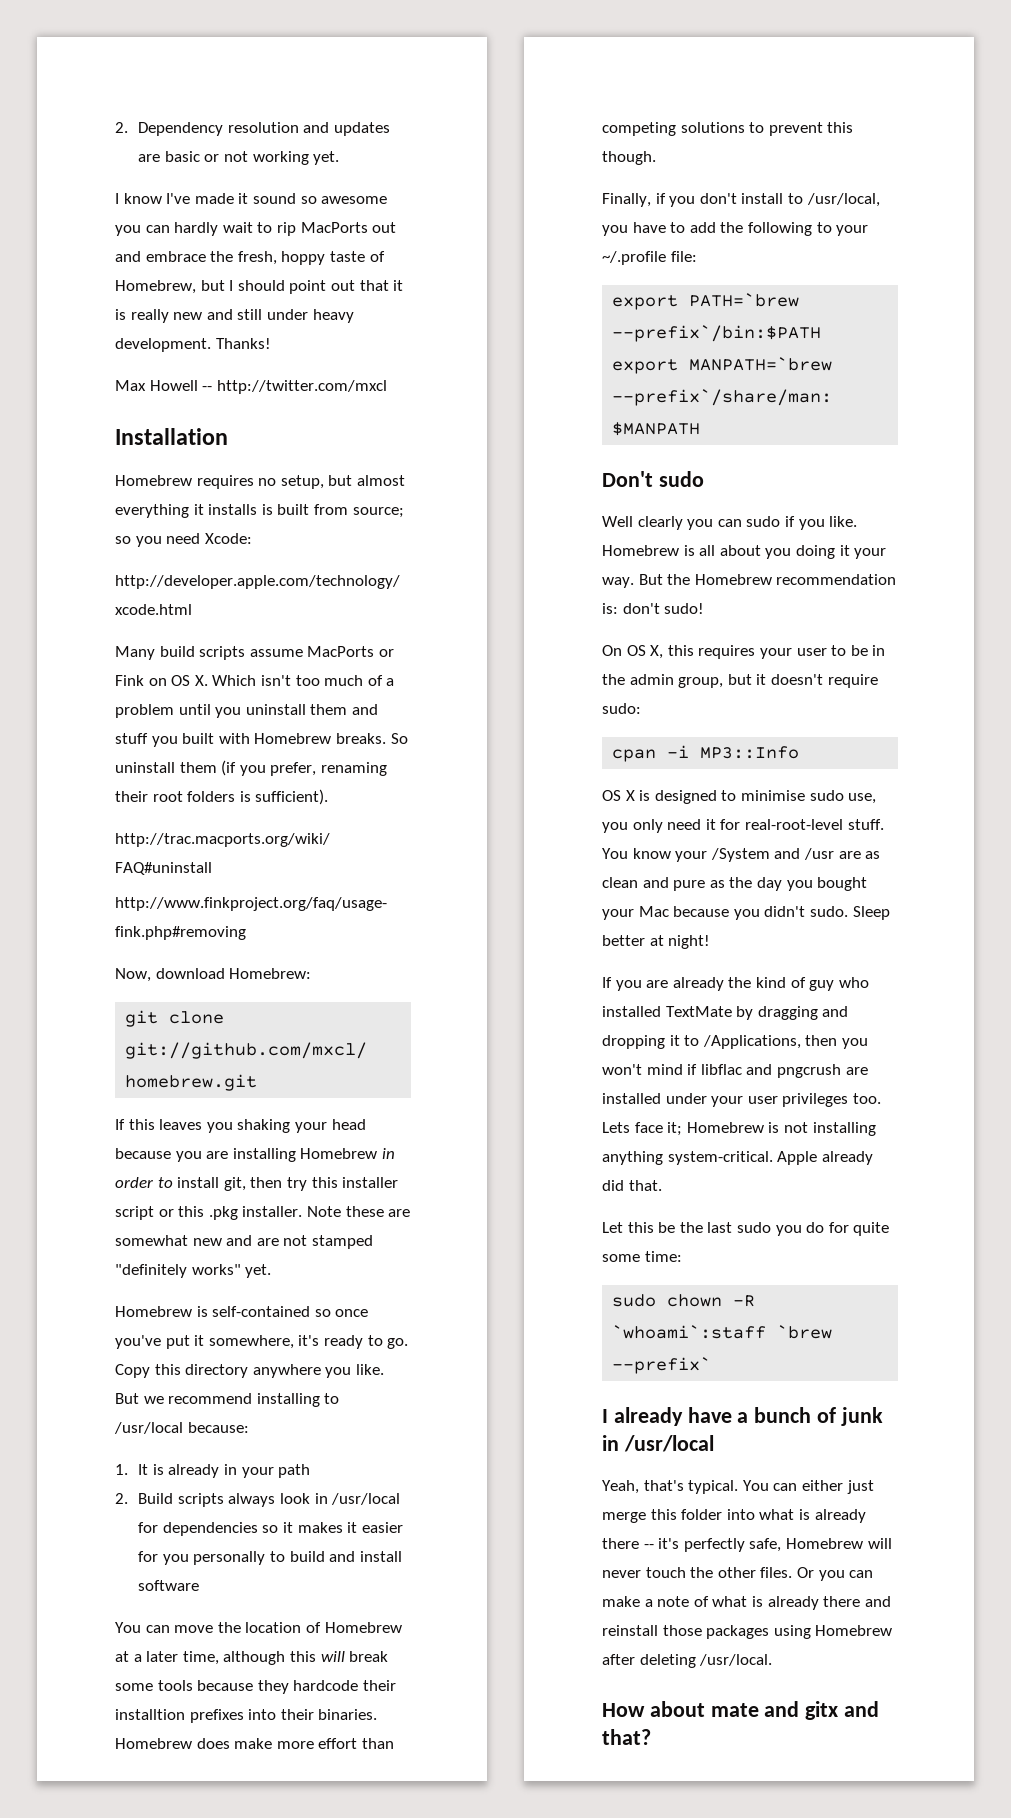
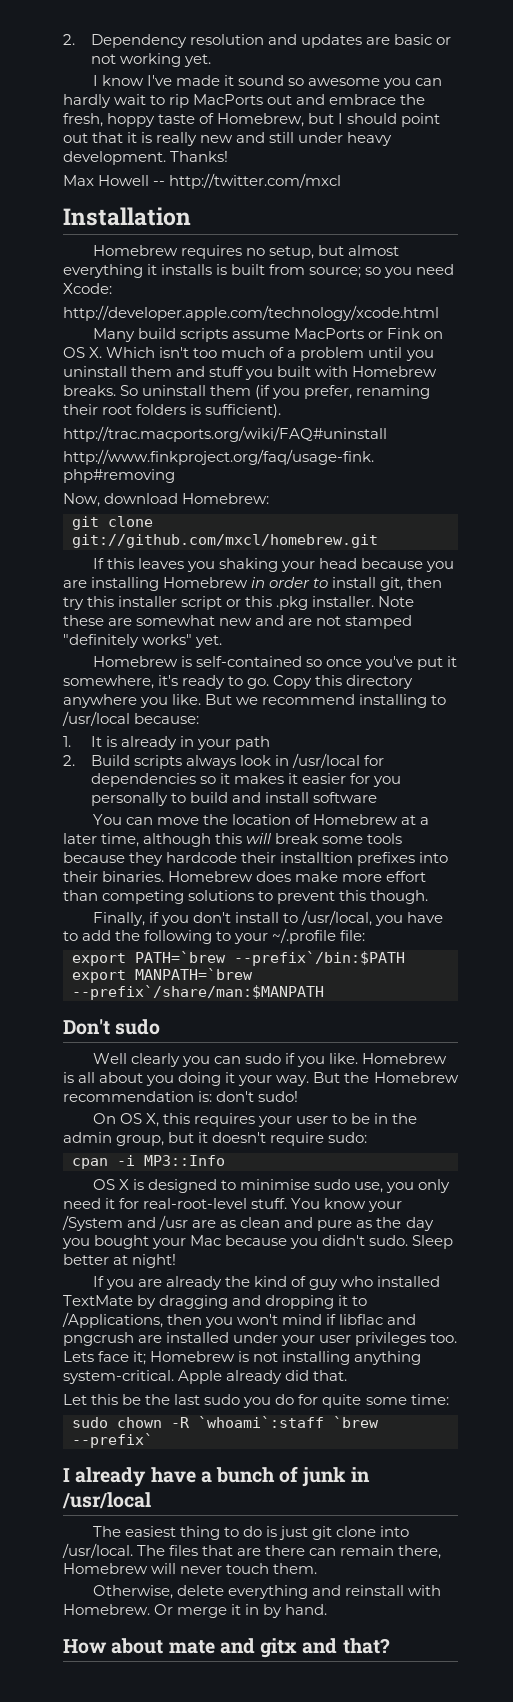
[602,1480,874,1494] [602,1509,866,1523] [602,1538,892,1552] [602,1567,874,1581] [602,1596,891,1610] [602,1625,893,1639] [602,1654,773,1668] Yeah, that's typical. You can either just merge this folder into what is already there -- it's perfectly safe, Homebrew will never touch the other files. Or you can make a note of what is already there and reinstall those packages using Homebrew after deleting /usr/local. -> [92,1526,410,1540] [62,1543,442,1559] [63,1563,318,1574] [92,1585,441,1599] [63,1604,328,1618] The easiest thing to do is just git clone into /usr/local. The files that are there can remain there, Homebrew will never touch them. // Otherwise, delete everything and reinstall with Homebrew. Or merge it in by hand.

